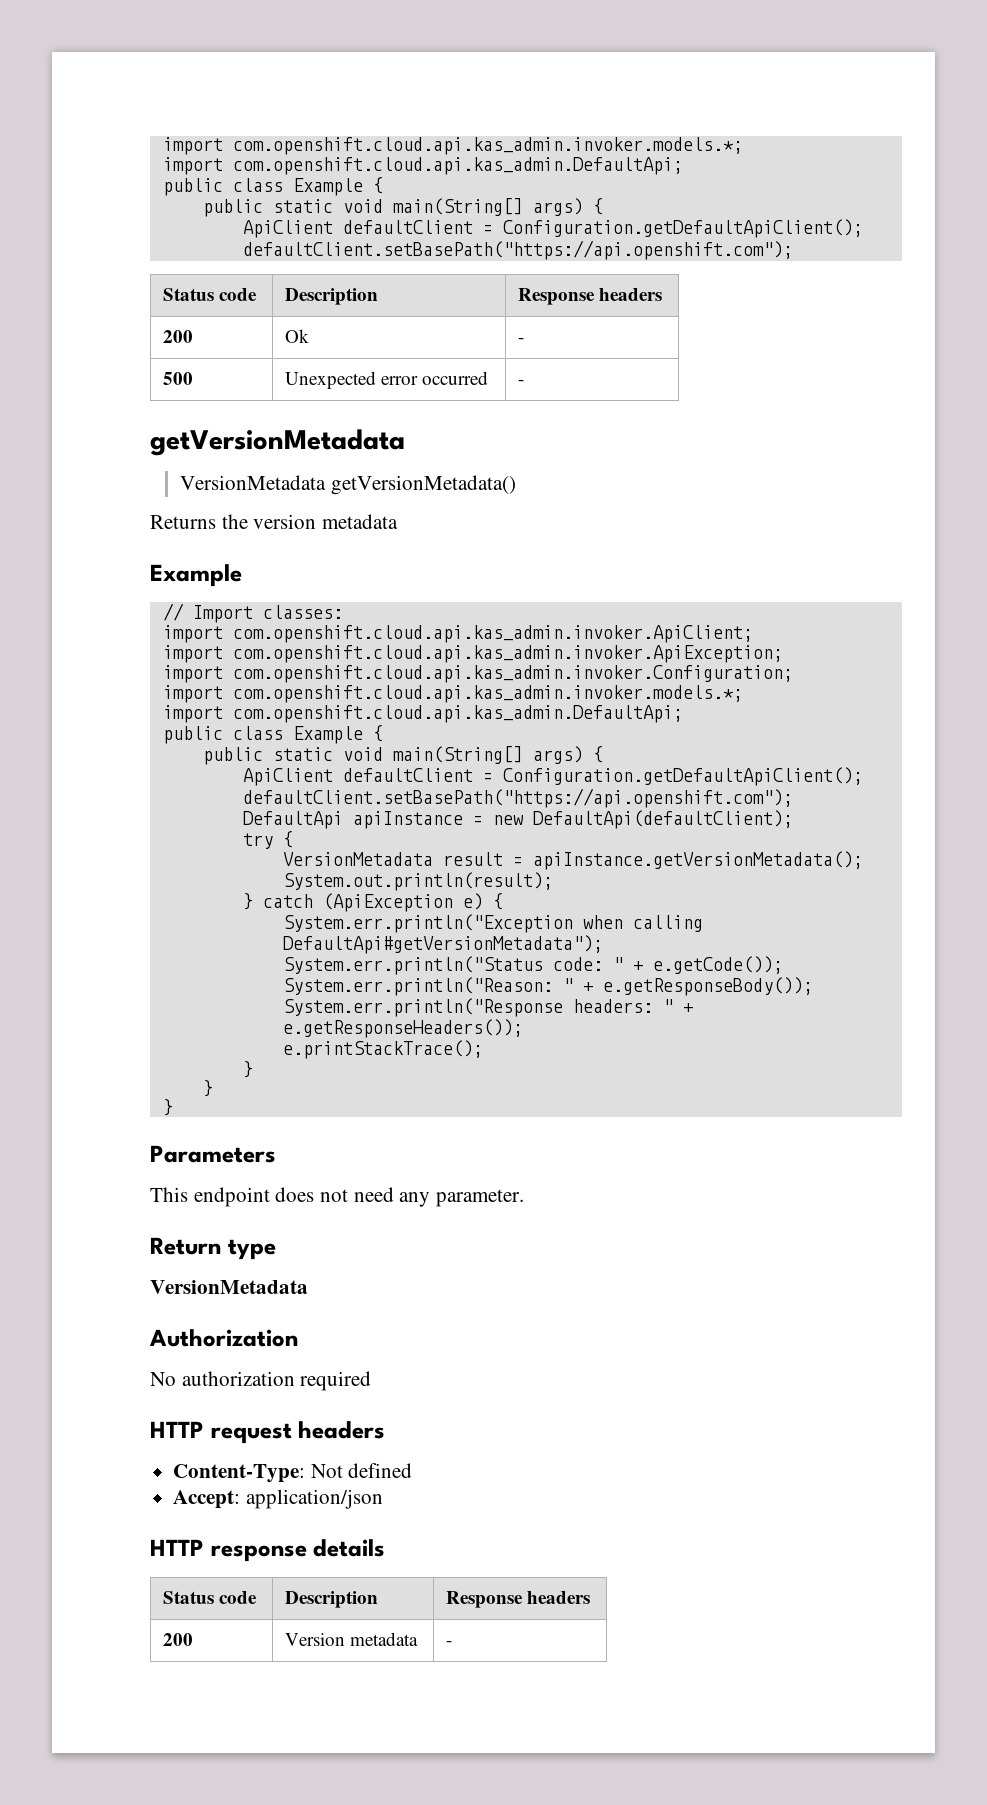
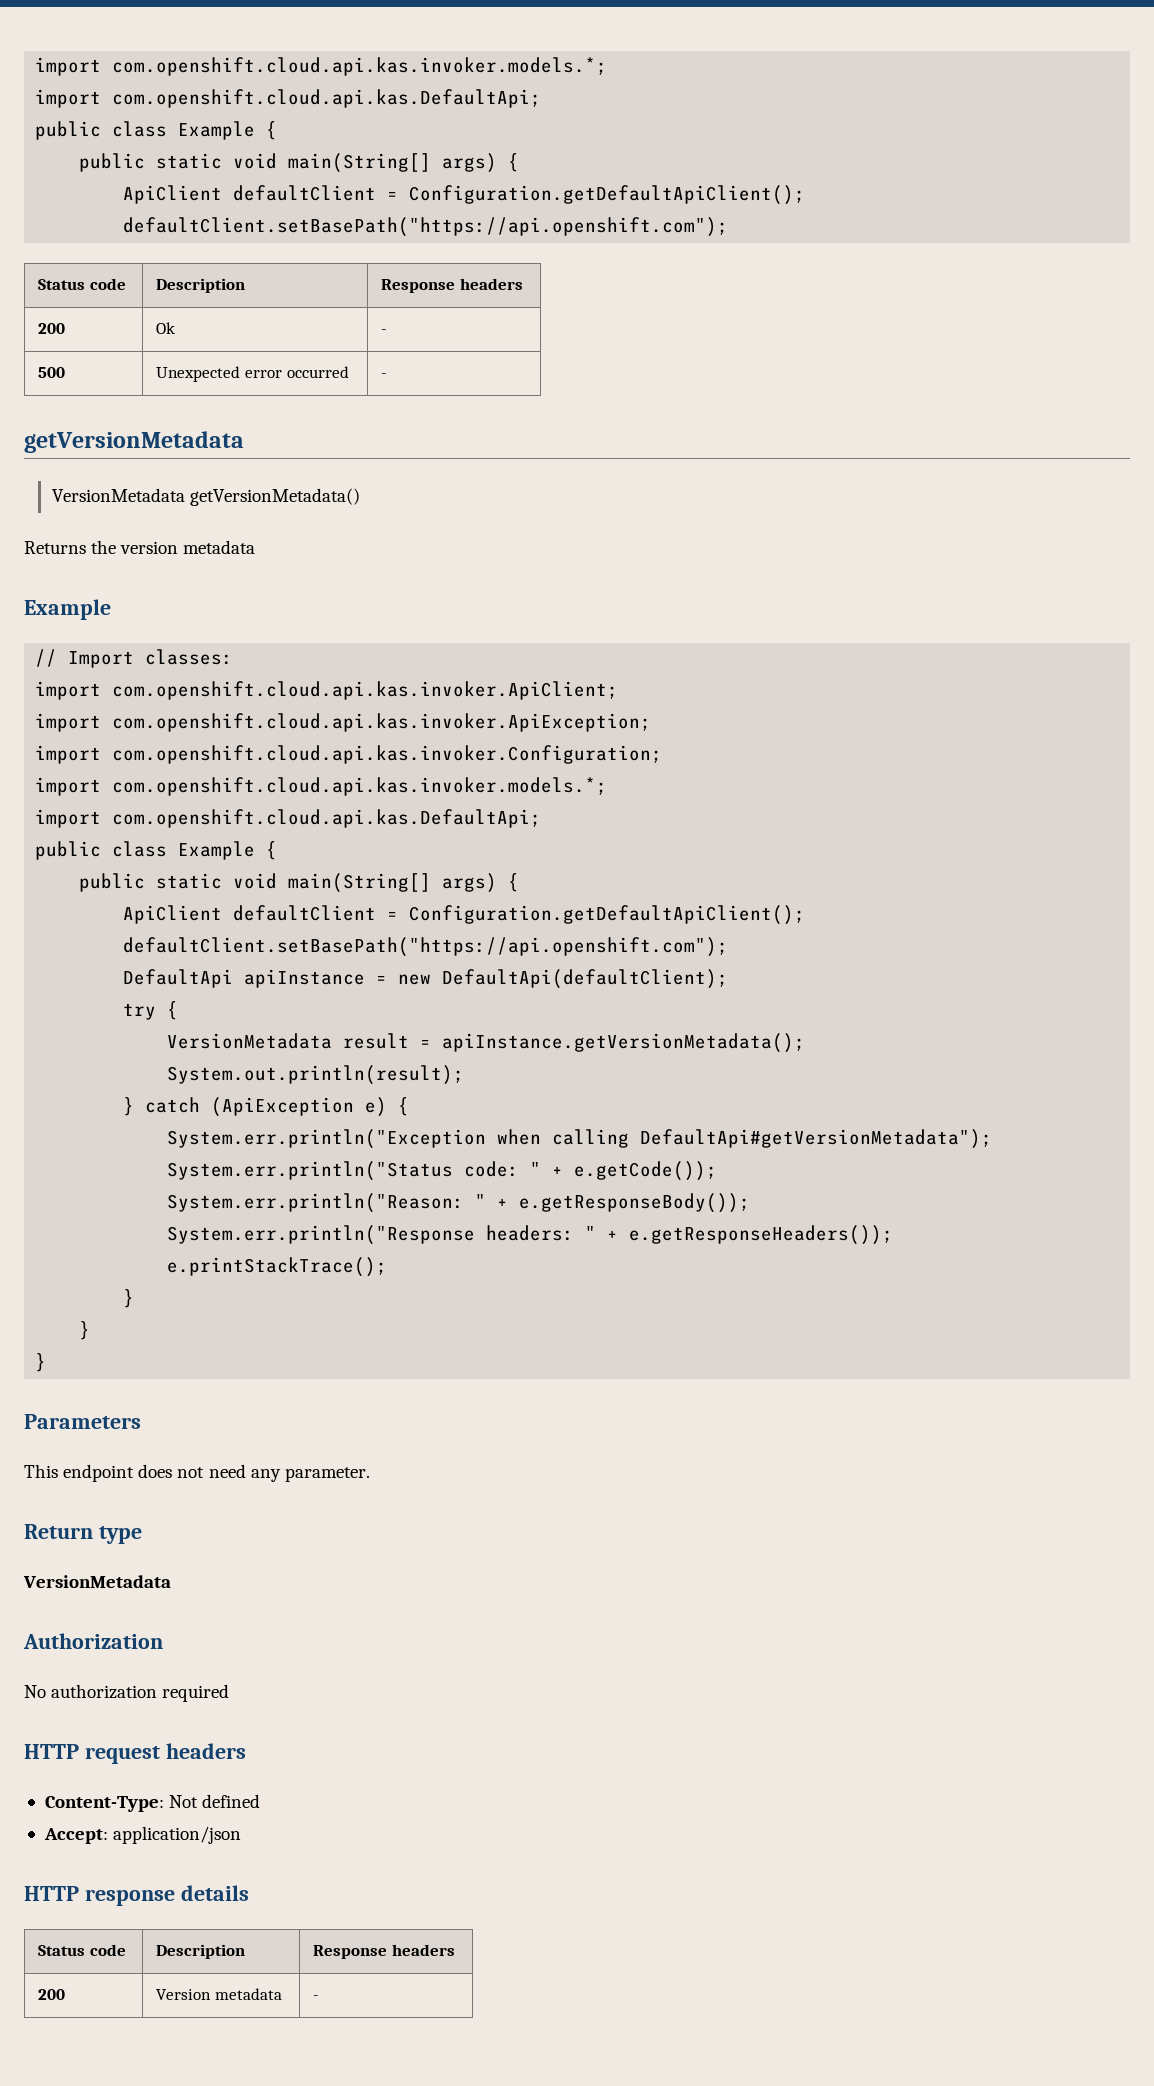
[162,137,743,155] [162,157,683,175] import com.openshift.cloud.api.kas_admin.invoker.models.*; // import com.openshift.cloud.api.kas_admin.DefaultApi; -> [35,57,608,76] [35,89,542,108] import com.openshift.cloud.api.kas.invoker.models.*; // import com.openshift.cloud.api.kas.DefaultApi;
[232,625,753,643] [162,645,783,663] [162,665,793,683] [162,685,743,703] [162,705,683,723] com.openshift.cloud.api.kas_admin.invoker.ApiClient; // import com.openshift.cloud.api.kas_admin.invoker.ApiException; // import com.openshift.cloud.api.kas_admin.invoker.Configuration; // import com.openshift.cloud.api.kas_admin.invoker.models.*; // import com.openshift.cloud.api.kas_admin.DefaultApi; -> [112,681,619,700] [35,713,652,732] [35,745,663,764] [35,777,608,796] [35,809,542,828] com.openshift.cloud.api.kas.invoker.ApiClient; // import com.openshift.cloud.api.kas.invoker.ApiException; // import com.openshift.cloud.api.kas.invoker.Configuration; // import com.openshift.cloud.api.kas.invoker.models.*; // import com.openshift.cloud.api.kas.DefaultApi;

